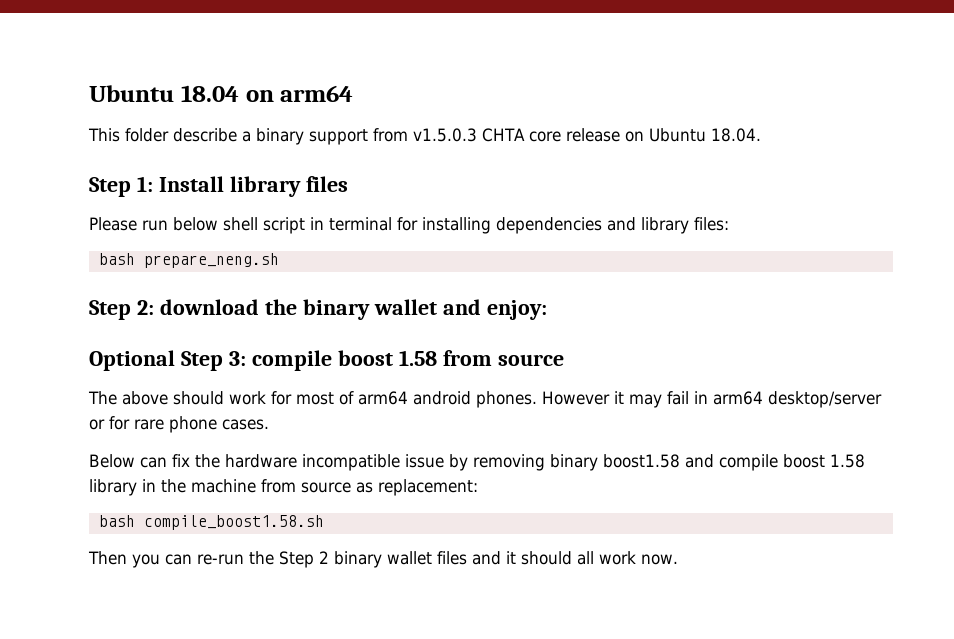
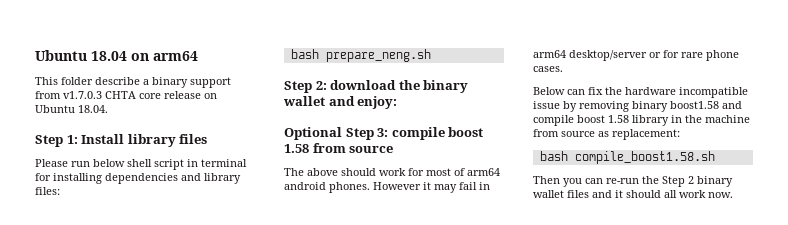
[413,128,477,142] v1.5.0.3 -> [63,91,102,99] v1.7.0.3

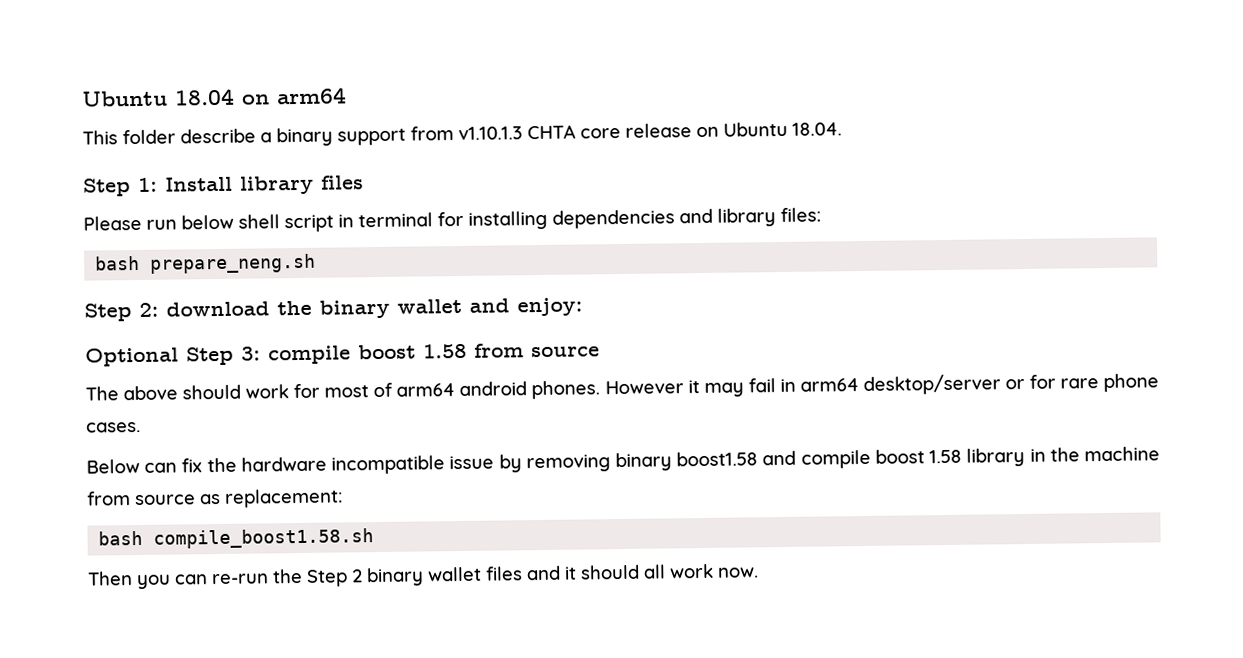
[63,91,102,99] v1.7.0.3 -> [458,126,523,141] v1.10.1.3

